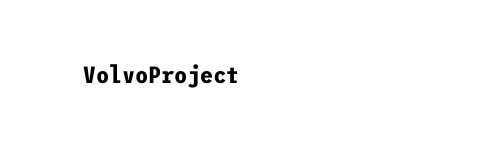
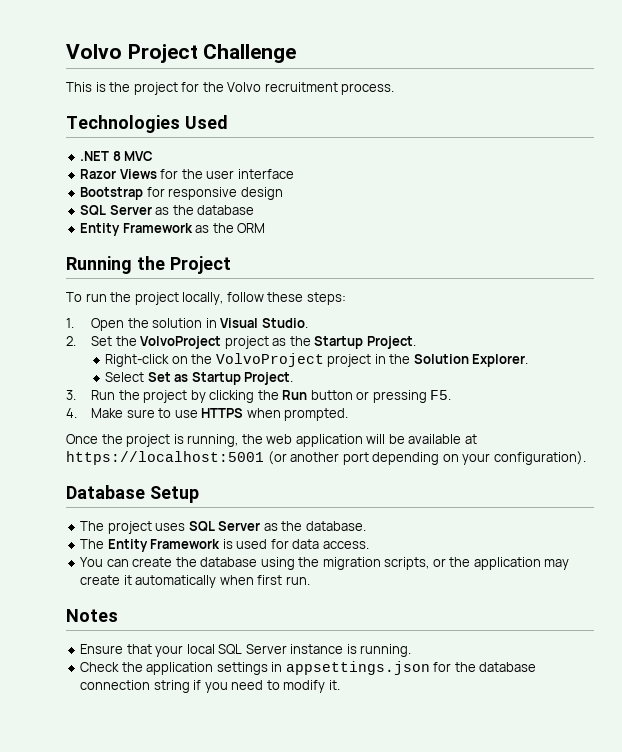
[83,64,239,88] VolvoProject -> [66,44,297,63] [66,82,395,95] [66,115,228,133] [80,151,154,161] [80,169,294,179] [80,187,283,200] [80,205,255,216] [80,223,266,236] [66,256,231,274] [66,292,346,305] [66,318,308,331] [66,336,416,349] [105,353,529,367] [105,372,294,385] [66,390,452,403] [66,408,349,421] [66,434,477,447] [66,451,586,465] [66,485,199,503] [80,521,366,534] [80,539,369,552] [80,557,570,570] [80,575,310,588] [66,609,118,622] [80,644,412,657] [80,661,537,675] [80,680,340,693] Volvo Project Challenge // This is the project for the Volvo recruitment process. // Technologies Used // .NET 8 MVC // Razor Views for the user interface // Bootstrap for responsive design // SQL Server as the database // Entity Framework as the ORM // Running the Project // To run the project locally, follow these steps: // 1. Open the solution in Visual Studio. // 2. Set the VolvoProject project as the Startup Project. // Right-click on the VolvoProject project in the Solution Explorer. // Select Set as Startup Project. // 3. Run the project by clicking the Run button or pressing F5. // 4. Make sure to use HTTPS when prompted. // Once the project is running, the web application will be available at https://localhost:5001 (or another port depending on your configuration). // Database Setup // The project uses SQL Server as the database. // The Entity Framework is used for data access. // You can create the database using the migration scripts, or the application may create it automatically when first run. // Notes // Ensure that your local SQL Server instance is running. // Check the application settings in appsettings.json for the database connection string if you need to modify it.

